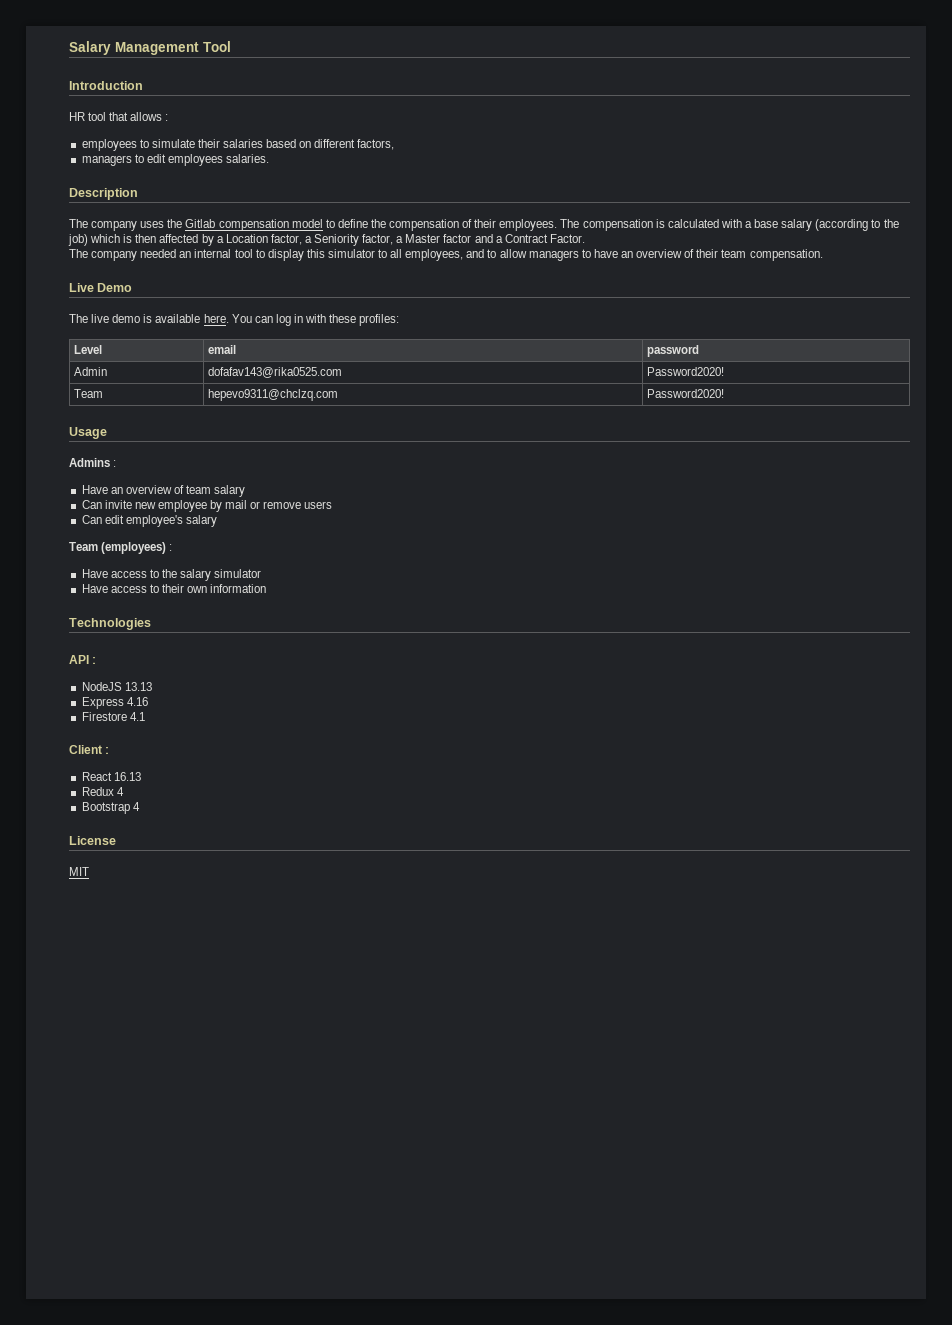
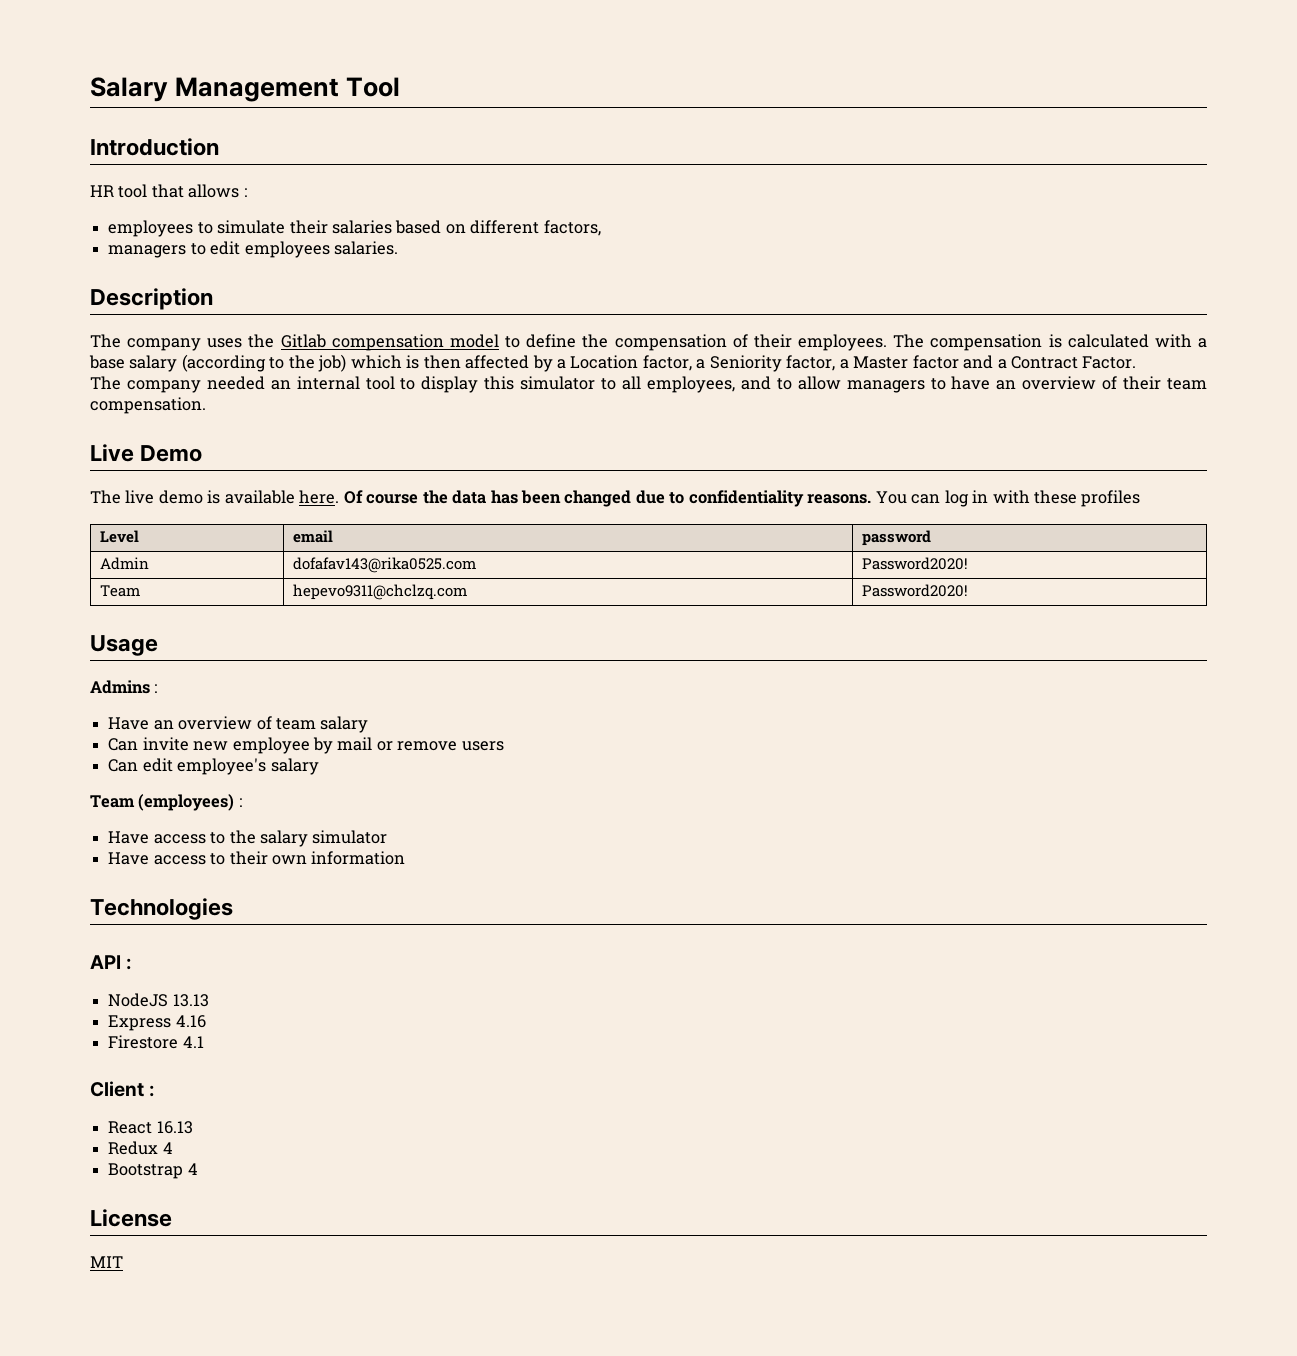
(229, 318) none -> [343,490,872,507] Of course the data has been changed due to confidentiality reasons.
[359,314,400,326] profiles: -> [1081,490,1141,507] profiles

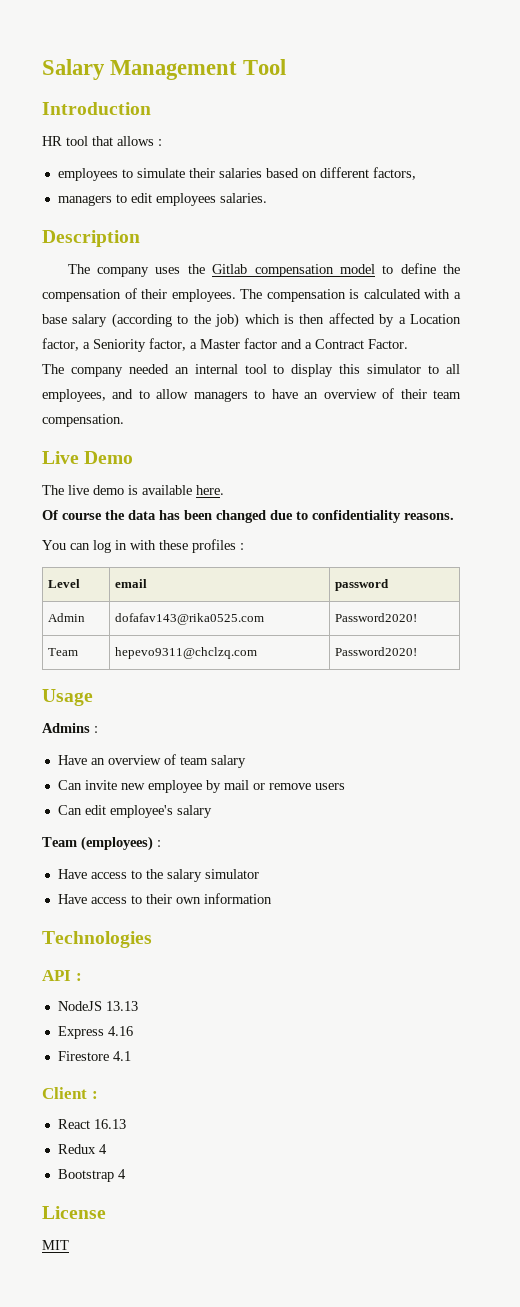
(340, 497) none -> (224, 490) //
(872, 499) none -> (454, 516) //
(1141, 498) none -> [240,543,244,550] :

